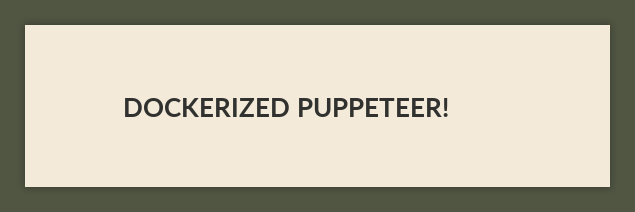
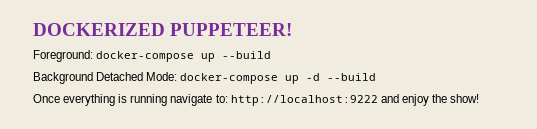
(449, 107) none -> [33,50,272,62] [33,72,377,84] [33,94,480,106] // Foreground: docker-compose up --build // Background Detached Mode: docker-compose up -d --build // Once everything is running navigate to: http://localhost:9222 and enjoy the show!

